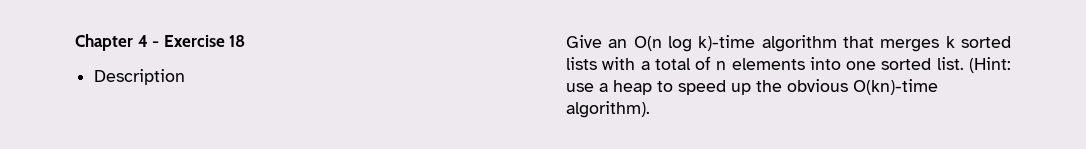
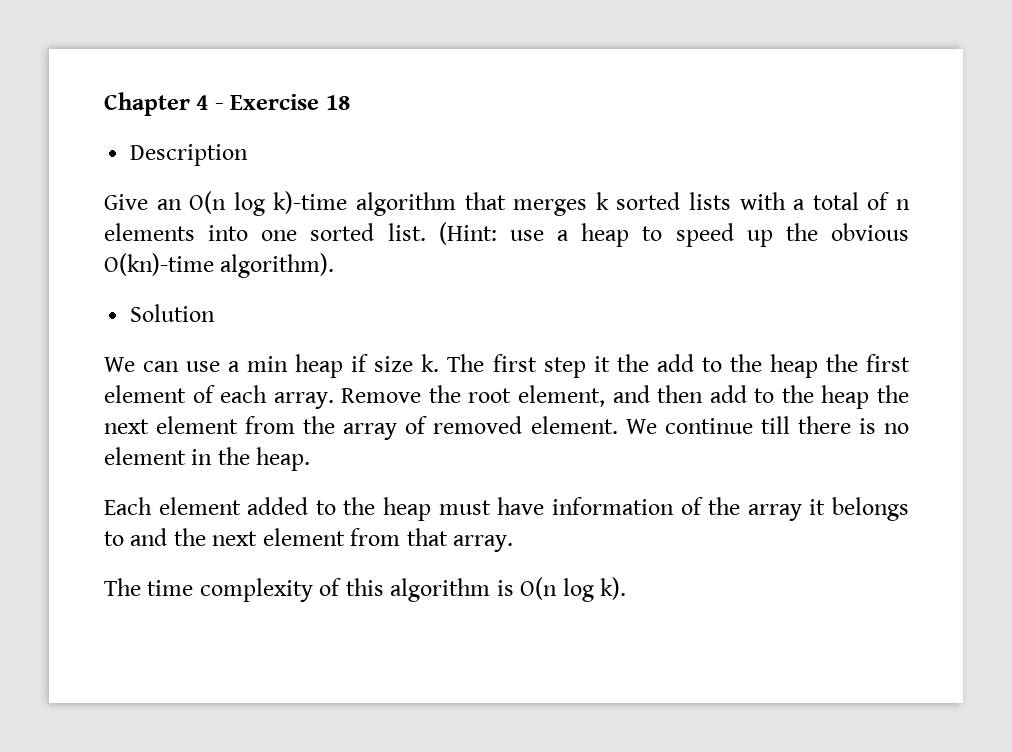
(650, 109) none -> [130,304,216,322] [104,354,910,378] [104,385,909,409] [104,416,910,440] [104,447,311,471] [104,497,910,521] [104,528,514,552] [104,577,627,602] // Solution // We can use a min heap if size k. The first step it the add to the heap the first element of each array. Remove the root element, and then add to the heap the next element from the array of removed element. We continue till there is no element in the heap. // Each element added to the heap must have information of the array it belongs to and the next element from that array. // The time complexity of this algorithm is O(n log k).

